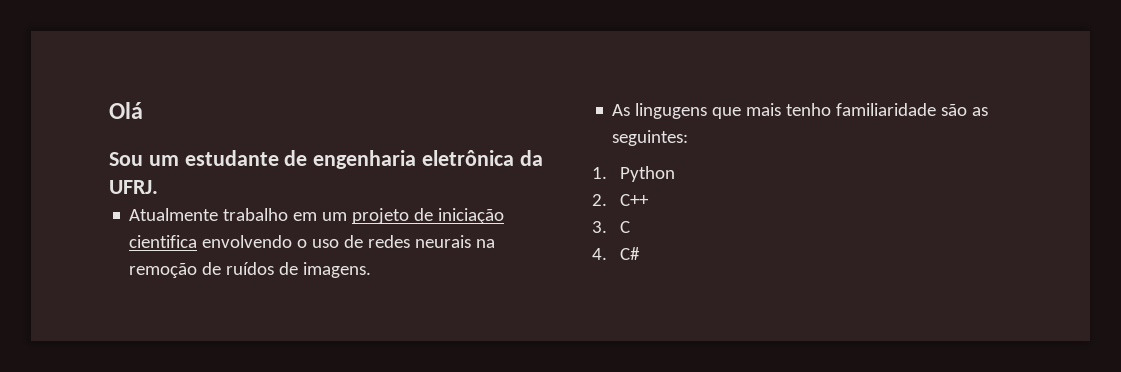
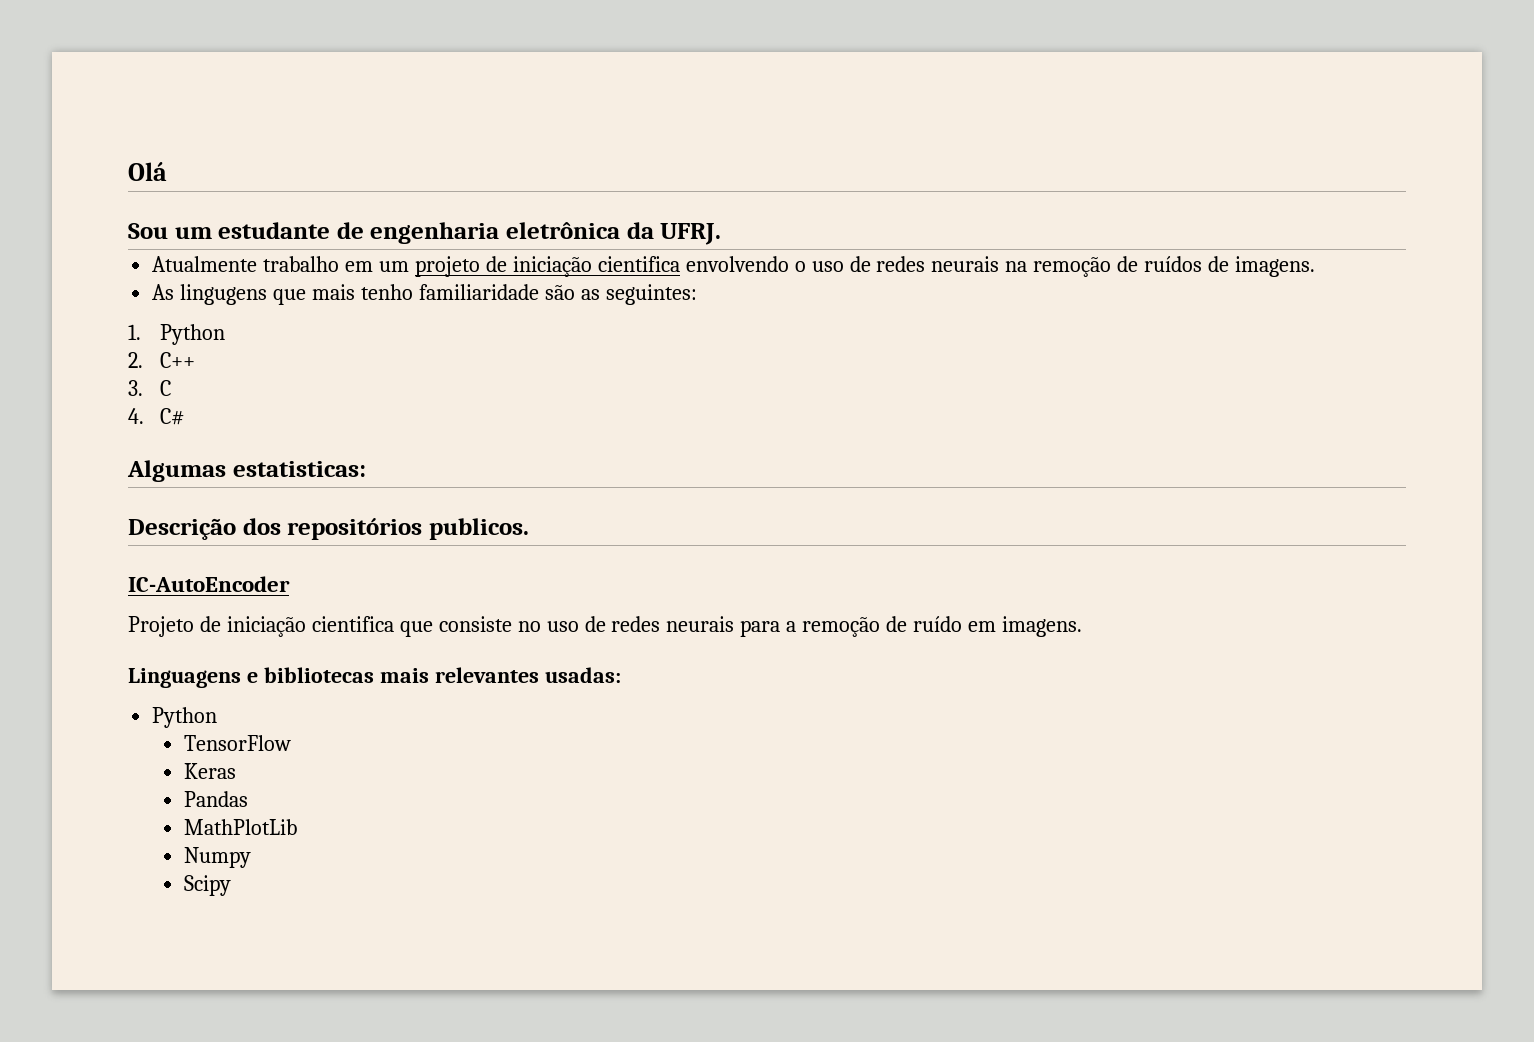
(640, 253) none -> [127,460,366,482] [128,518,529,540] [128,576,290,592] [128,616,1082,637] [128,667,621,688] [152,707,218,728] [184,735,292,751] [184,763,237,779] [184,791,249,807] [184,819,298,835] [184,847,252,868] [184,875,232,896] // Algumas estatisticas: // Descrição dos repositórios publicos. // IC-AutoEncoder // Projeto de iniciação cientifica que consiste no uso de redes neurais para a remoção de ruído em imagens. // Linguagens e bibliotecas mais relevantes usadas: // Python // TensorFlow // Keras // Pandas // MathPlotLib // Numpy // Scipy

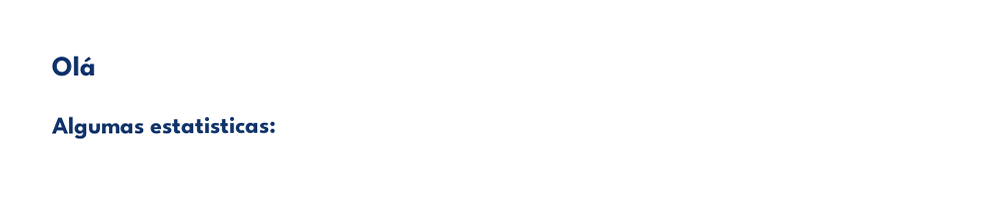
[128,222,722,245] [152,256,1316,277] [152,284,697,305] [128,324,226,345] [128,352,196,368] [128,380,172,396] [128,408,186,425] [127,460,366,482] [128,518,529,540] [128,576,290,592] [128,616,1082,637] [128,667,621,688] [152,707,218,728] [184,735,292,751] [184,763,237,779] [184,791,249,807] [184,819,298,835] [184,847,252,868] [184,875,232,896] Sou um estudante de engenharia eletrônica da UFRJ. // Atualmente trabalho em um projeto de iniciação cientifica envolvendo o uso de redes neurais na remoção de ruídos de imagens. // As lingugens que mais tenho familiaridade são as seguintes: // 1. Python // 2. C++ // 3. C // 4. C# // Algumas estatisticas: // Descrição dos repositórios publicos. // IC-AutoEncoder // Projeto de iniciação cientifica que consiste no uso de redes neurais para a remoção de ruído em imagens. // Linguagens e bibliotecas mais relevantes usadas: // Python // TensorFlow // Keras // Pandas // MathPlotLib // Numpy // Scipy -> [51,116,278,140] Algumas estatisticas:

